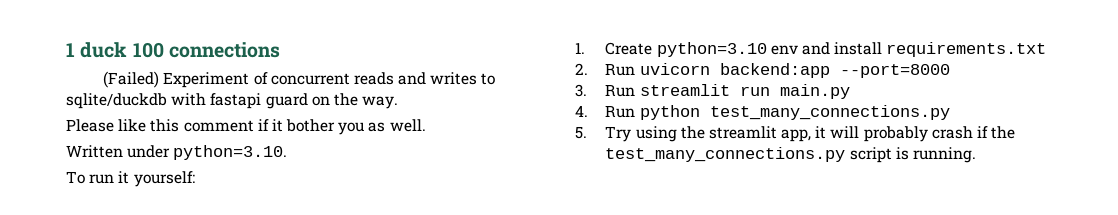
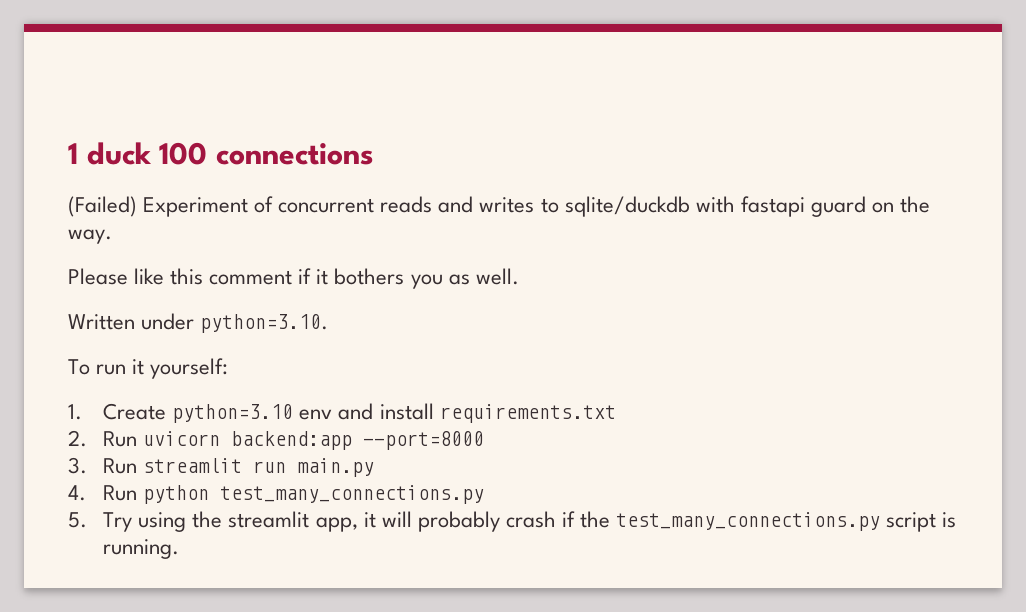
[286,119,336,132] bother -> [334,268,405,285] bothers

